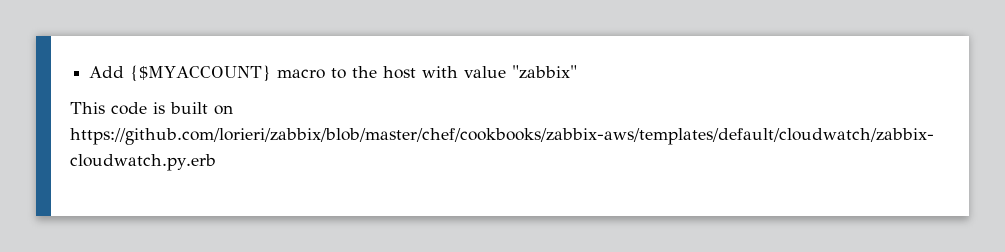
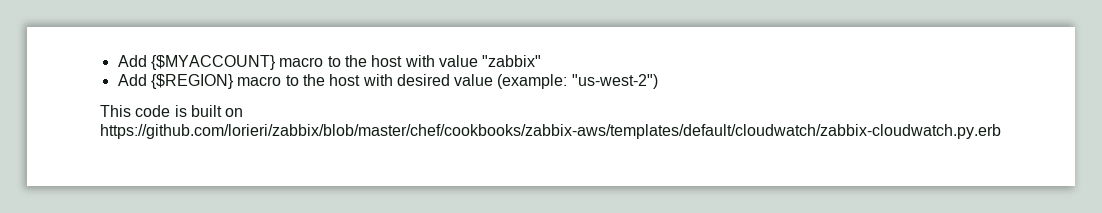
(578, 72) none -> [117,74,658,89] // Add {$REGION} macro to the host with desired value (example: "us-west-2")

